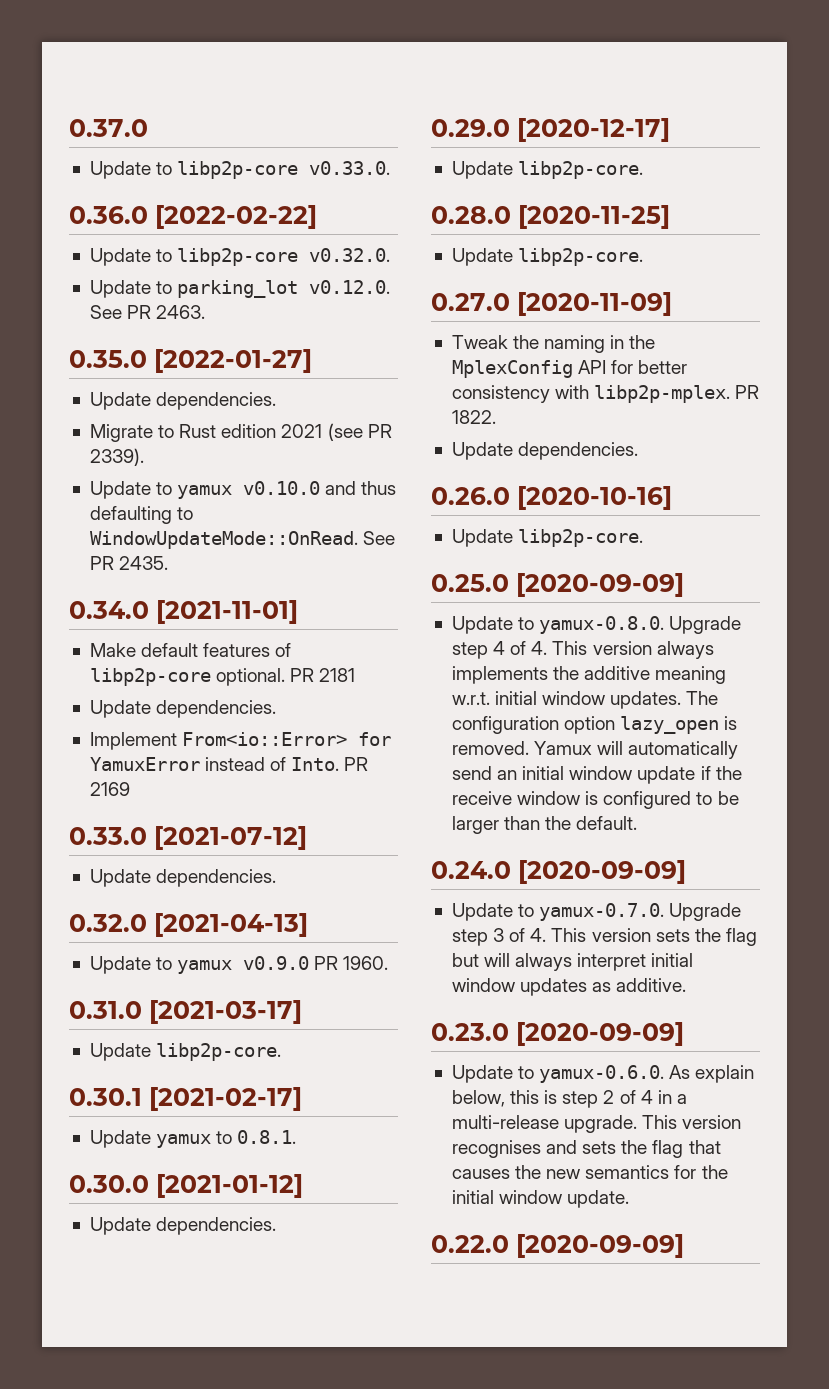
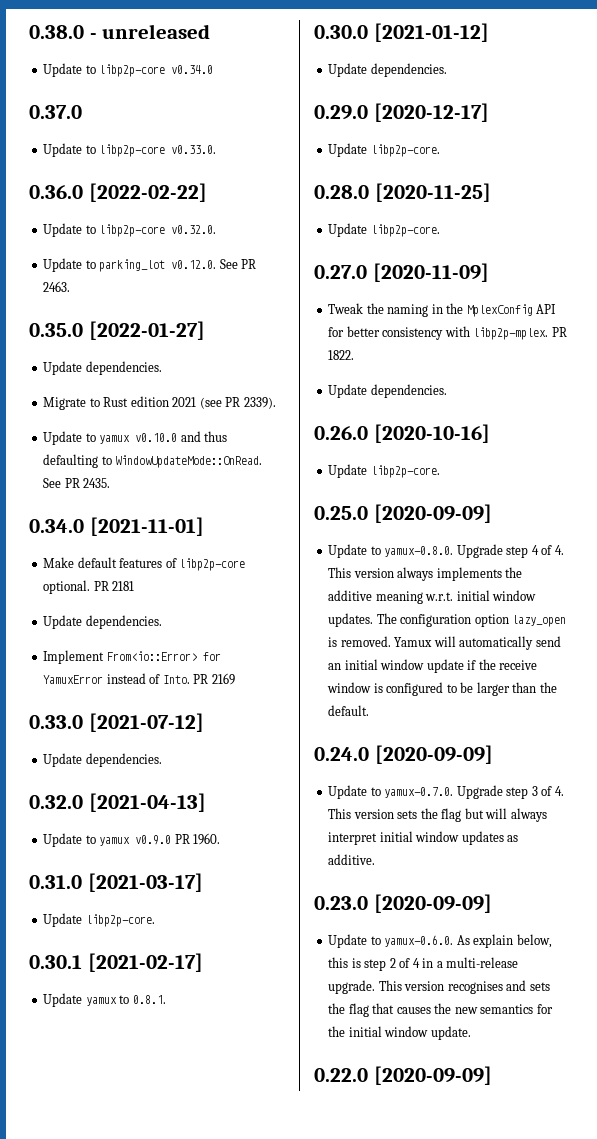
(69, 128) none -> [29,24,211,39] [43,63,214,77] 0.38.0 - unreleased // Update to libp2p-core v0.34.0 //

